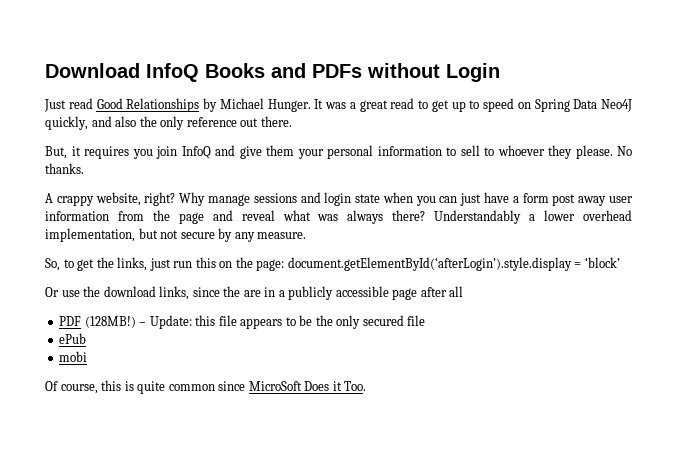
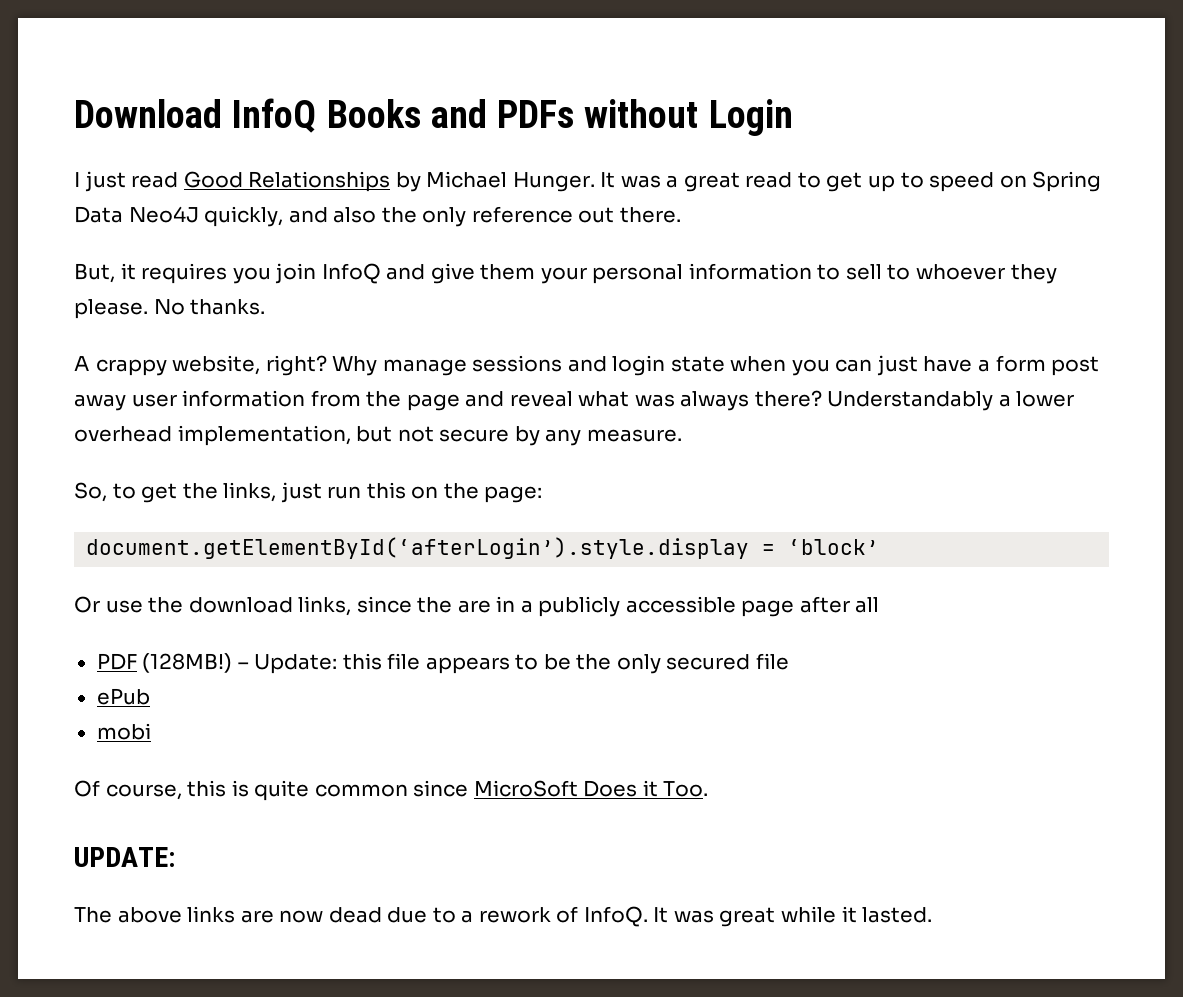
[44,99,66,112] Just -> [74,171,126,192] I just
(285, 265) none -> (543, 494) //
(367, 386) none -> [74,847,175,867] [74,906,933,927] // UPDATE: // The above links are now dead due to a rework of InfoQ. It was great while it lasted.

